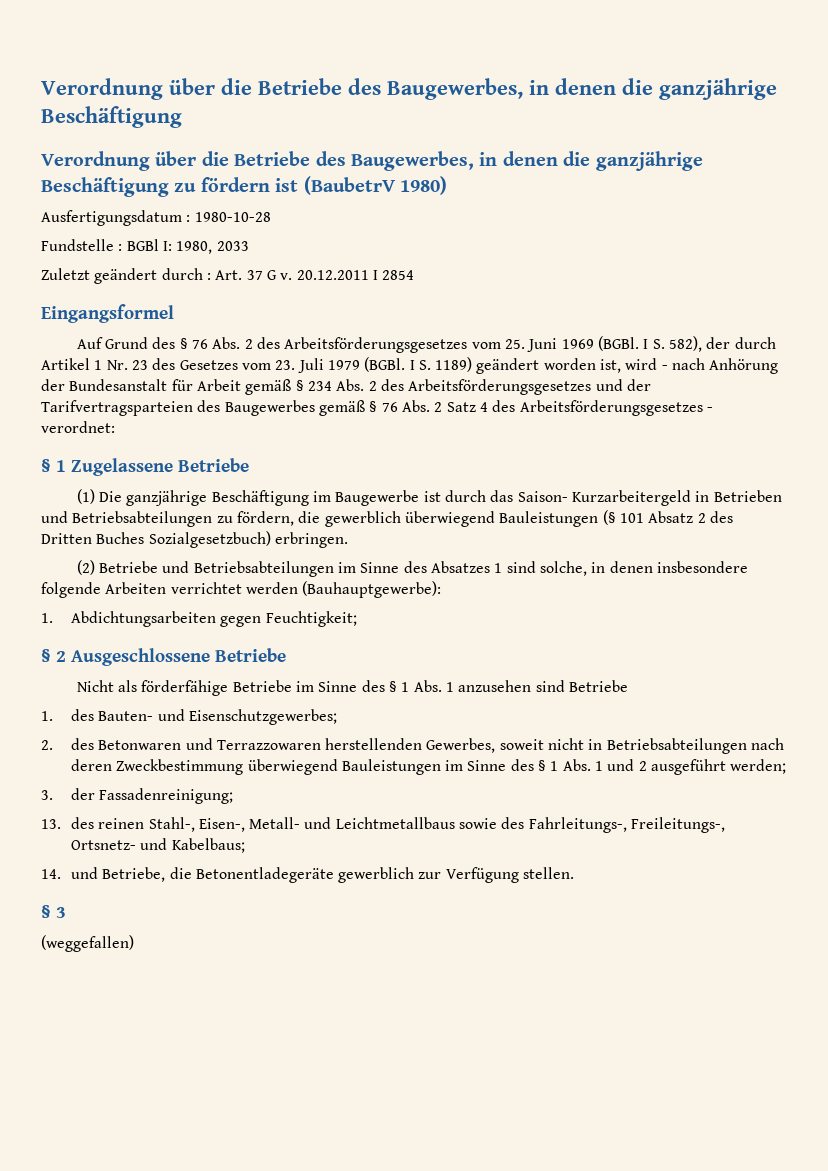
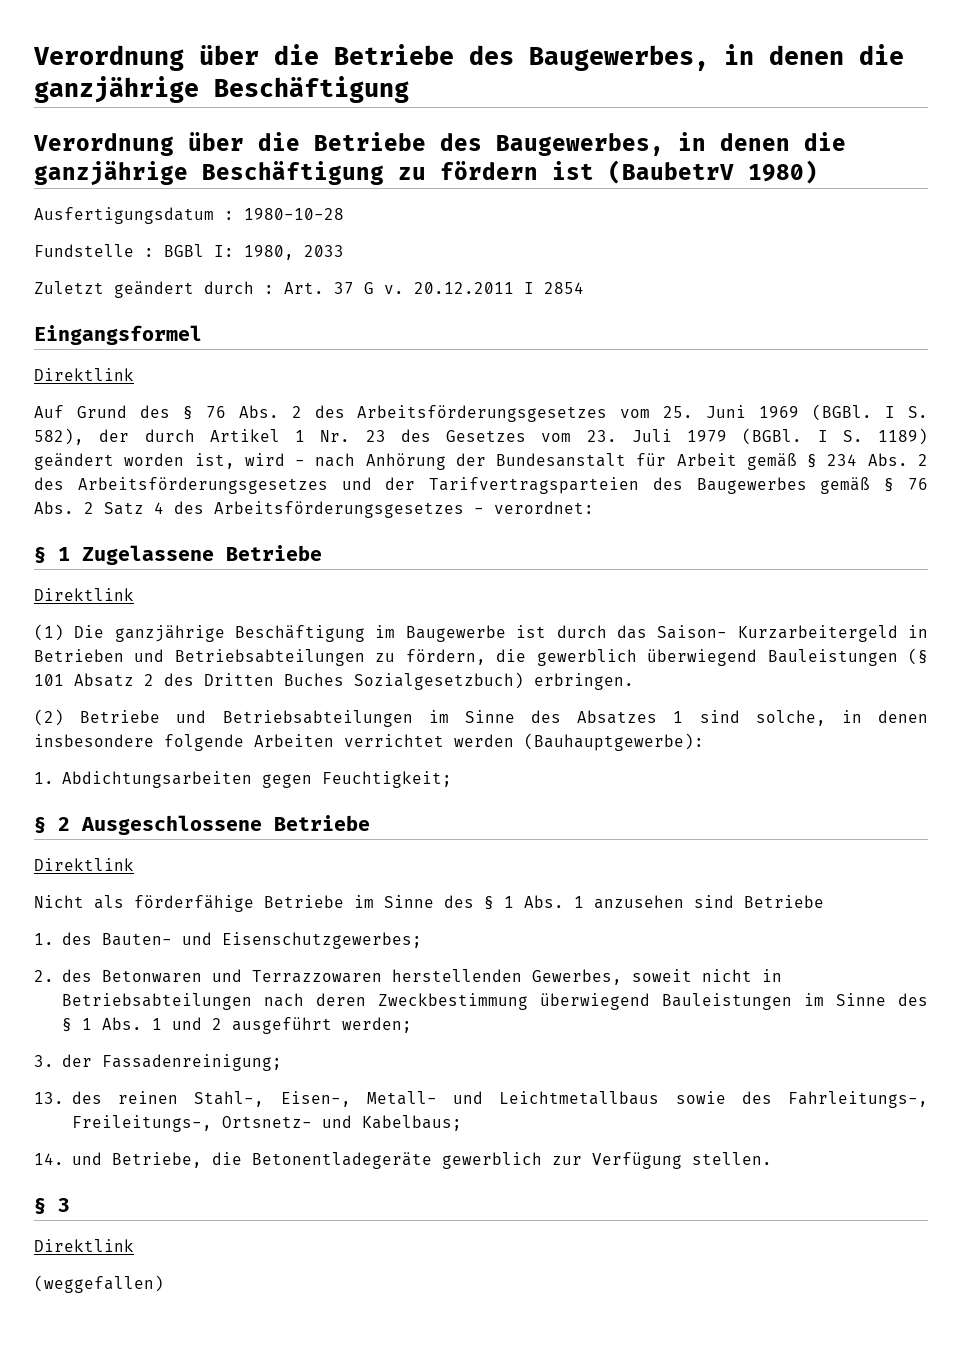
(174, 313) none -> [34,368,134,381] // Direktlink
(249, 465) none -> [34,588,134,601] // Direktlink
(286, 655) none -> [34,858,134,871] // Direktlink
(66, 912) none -> [34,1239,134,1252] // Direktlink

